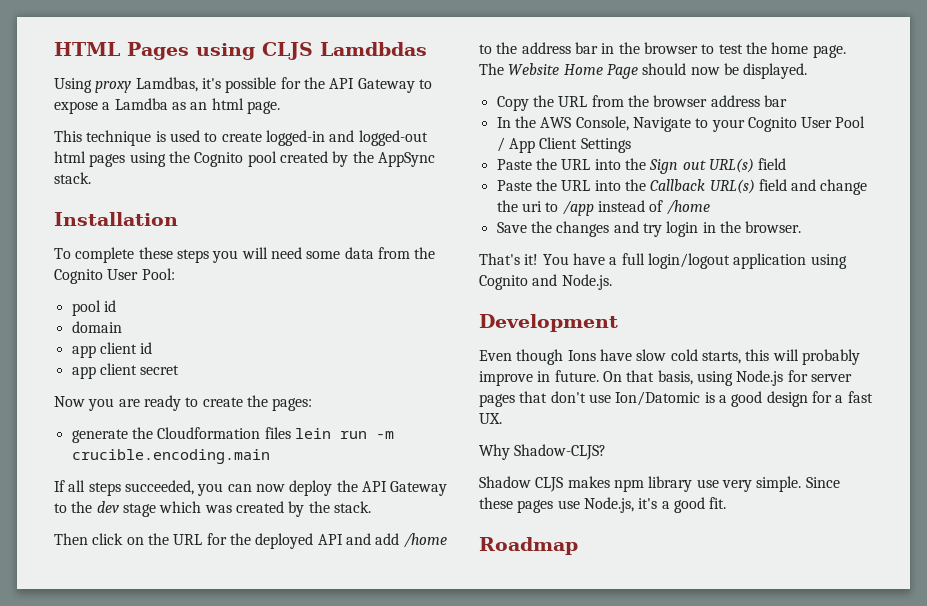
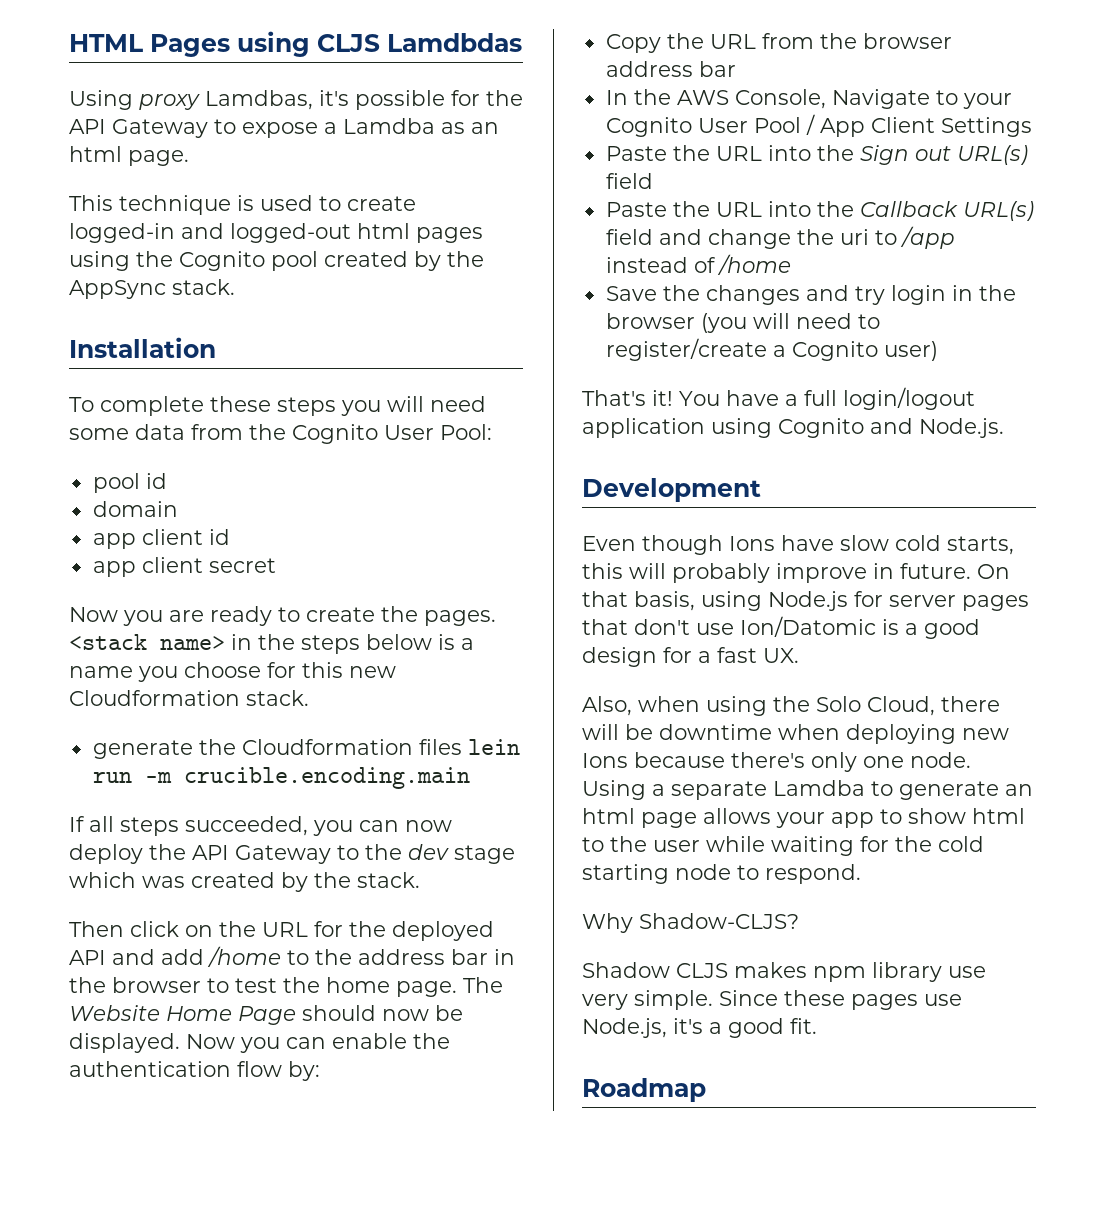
[272,398,313,411] pages: -> [424,610,496,626] [69,634,474,654] [69,662,396,682] [69,690,309,706] pages. <stack name> in the steps below is a name you choose for this new Cloudformation stack.
(808, 71) none -> [186,1033,450,1053] [69,1061,320,1081] Now you can enable the authentication flow by:
[745,221,802,233] browser. -> [605,313,880,333] [605,338,938,361] browser (you will need to register/create a Cognito user)
(502, 418) none -> [582,696,1000,716] [582,724,1009,744] [582,752,971,772] [582,780,1033,800] [582,808,1025,828] [582,836,984,856] [582,864,861,884] // Also, when using the Solo Cloud, there will be downtime when deploying new Ions because there's only one node. Using a separate Lamdba to generate an html page allows your app to show html to the user while waiting for the cold starting node to respond.

